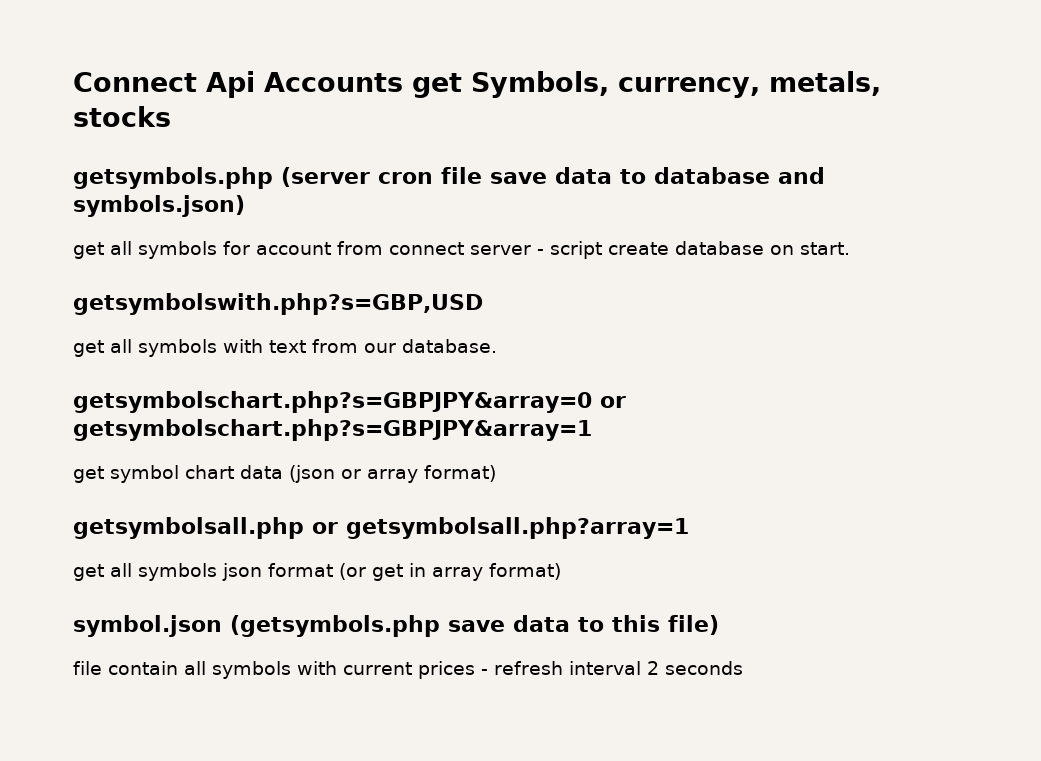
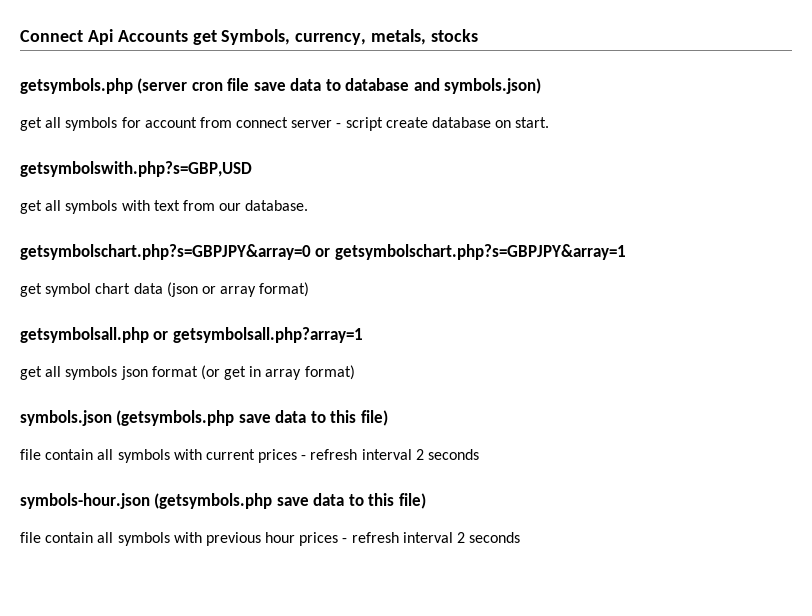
[73,615,222,637] symbol.json -> [20,410,112,426] symbols.json
(743, 668) none -> [20,493,426,509] [20,532,521,546] // symbols-hour.json (getsymbols.php save data to this file) // file contain all symbols with previous hour prices - refresh interval 2 seconds

